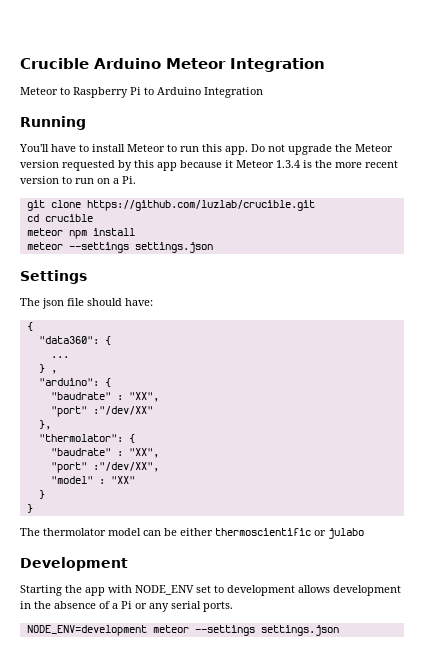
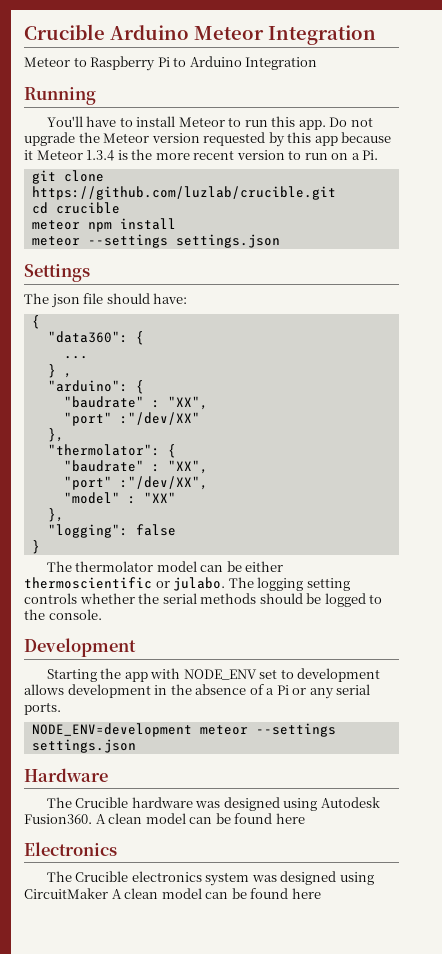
[38,490,45,499] } -> [47,508,64,522] [47,524,176,538] }, // "logging": false
[328,528,364,539] julabo -> [173,577,350,591] [24,593,383,607] [24,609,102,620] julabo. The logging setting controls whether the serial methods should be logged to the console.
(339, 630) none -> [24,768,108,782] [46,797,380,811] [24,813,305,824] [24,842,117,856] [46,871,374,886] [24,888,321,899] // Hardware // The Crucible hardware was designed using Autodesk Fusion360. A clean model can be found here // Electronics // The Crucible electronics system was designed using CircuitMaker A clean model can be found here

